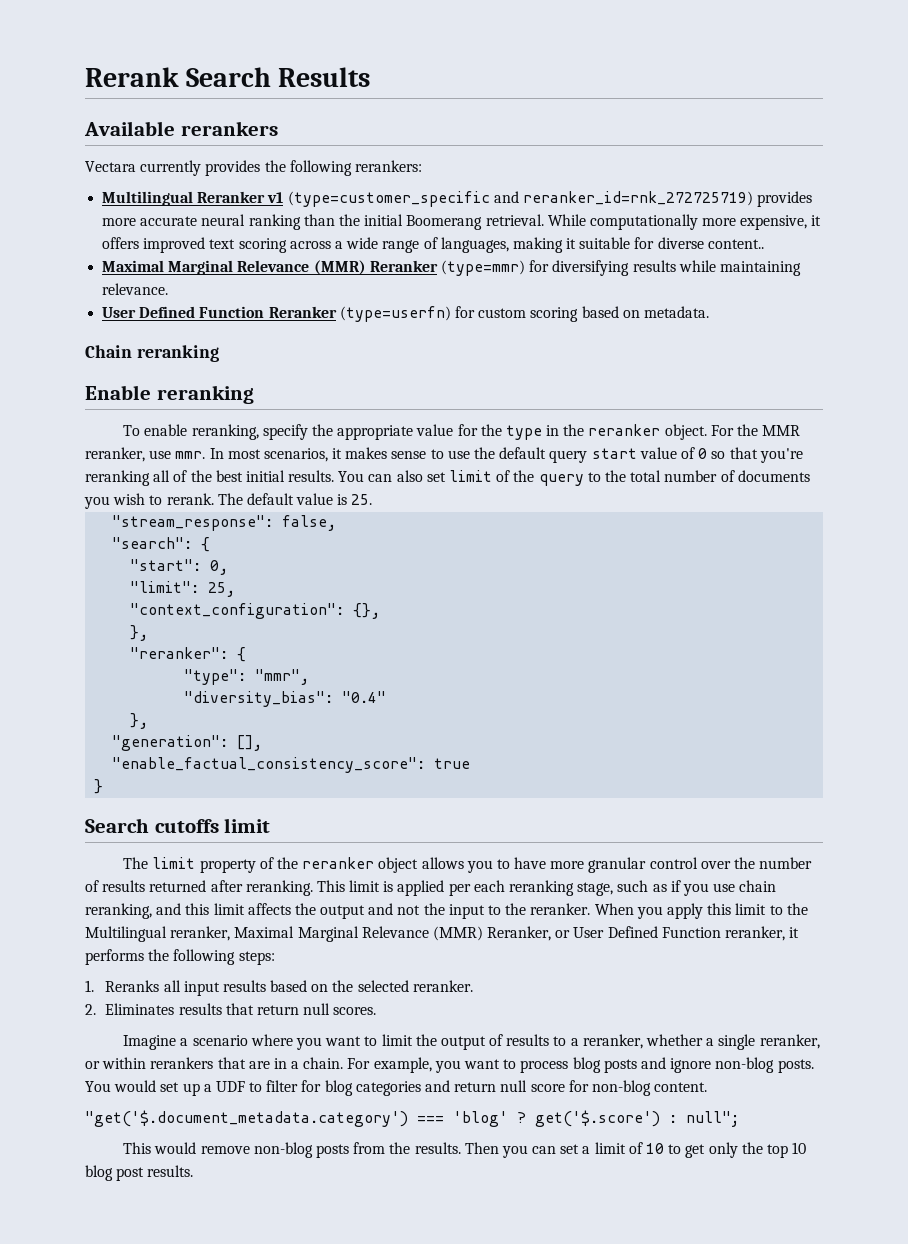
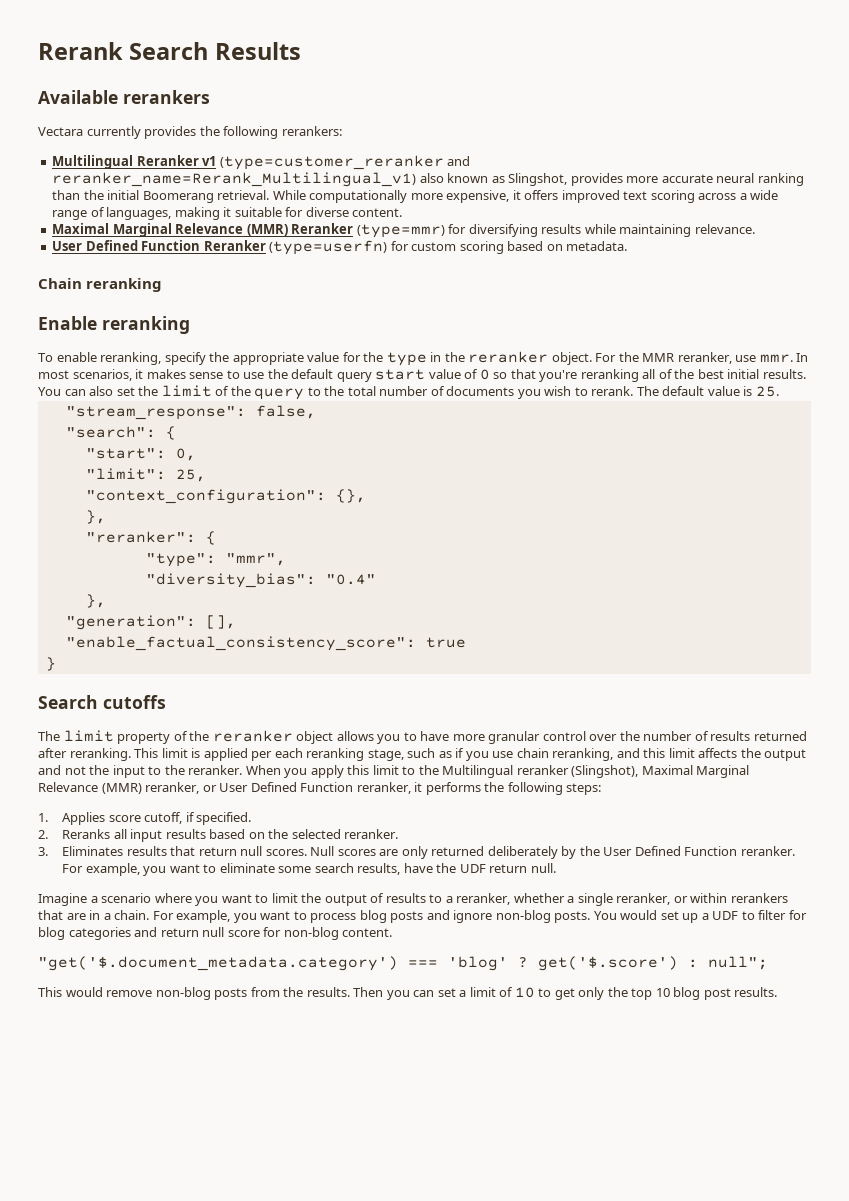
[287,191,753,207] (type=customer_specific and reranker_id=rnk_272725719) -> [219,155,471,170] [52,172,568,187] (type=customer_reranker and reranker_name=Rerank_Multilingual_v1) also known as Slingshot,
[707,239,764,249] content.. -> [352,208,403,217] content.
(446, 477) none -> [138,386,159,396] the
[224,818,271,833] limit -> (166, 702) none
[170,926,552,942] reranker, Maximal Marginal Relevance (MMR) Reranker, -> [516,765,750,778] [38,782,200,794] reranker (Slingshot), Maximal Marginal Relevance (MMR) reranker,
(94, 986) none -> [62,812,252,825] [38,830,48,839] Applies score cutoff, if specified. // 2.
[85,1004,96,1015] 2. -> [38,847,48,856] 3.
(377, 1011) none -> [310,846,795,859] [62,863,556,876] Null scores are only returned deliberately by the User Defined Function reranker. For example, you want to eliminate some search results, have the UDF return null.

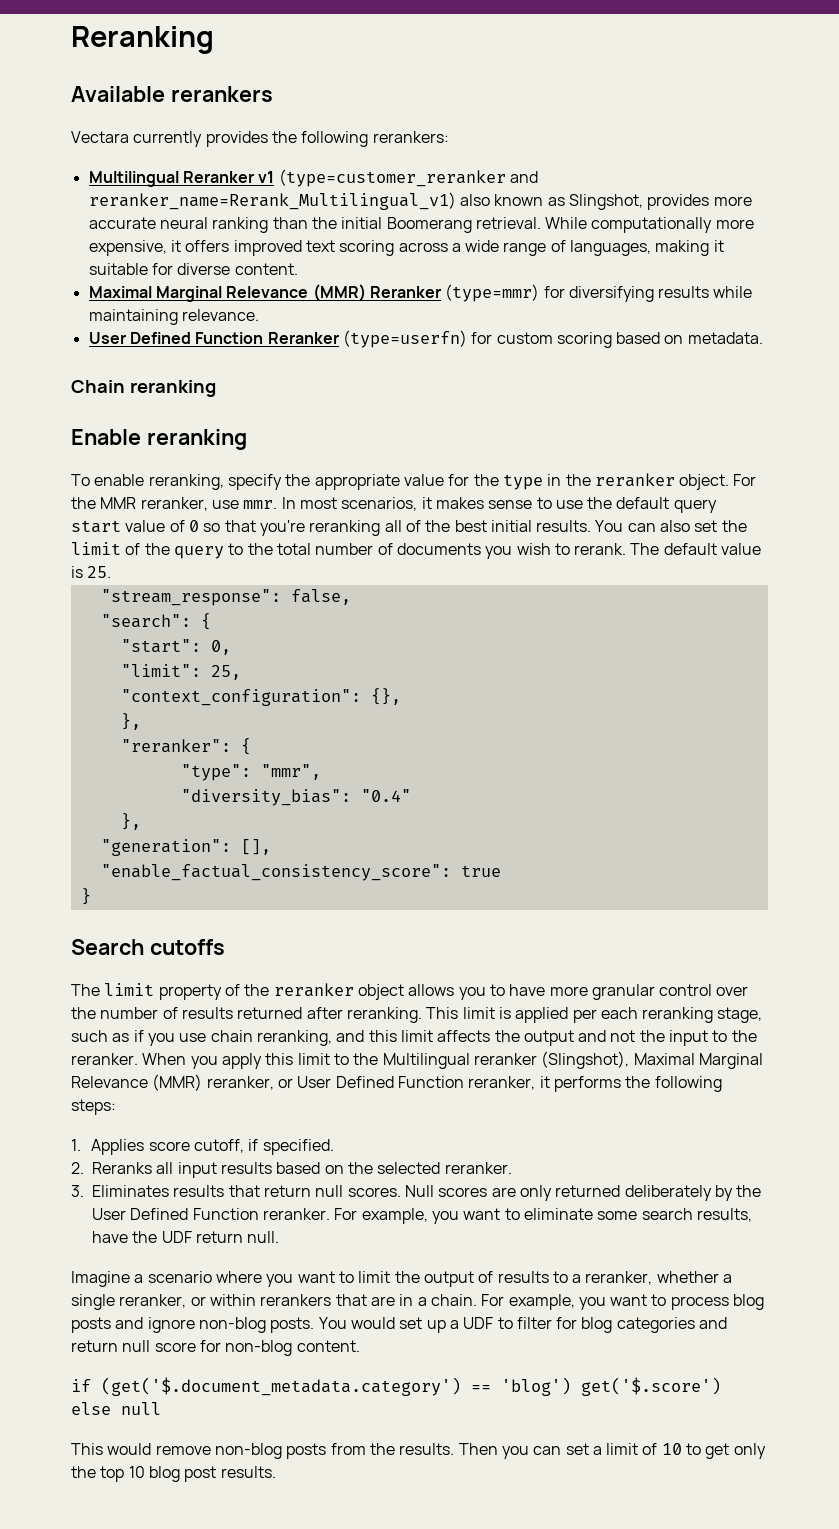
[38,42,301,60] Rerank Search Results -> [71,26,214,54] Reranking
[38,956,768,971] "get('$.document_metadata.category') === 'blog' ? get('$.score') : null"; -> [71,1377,721,1396] [71,1402,161,1415] if (get('$.document_metadata.category') == 'blog') get('$.score') else null

